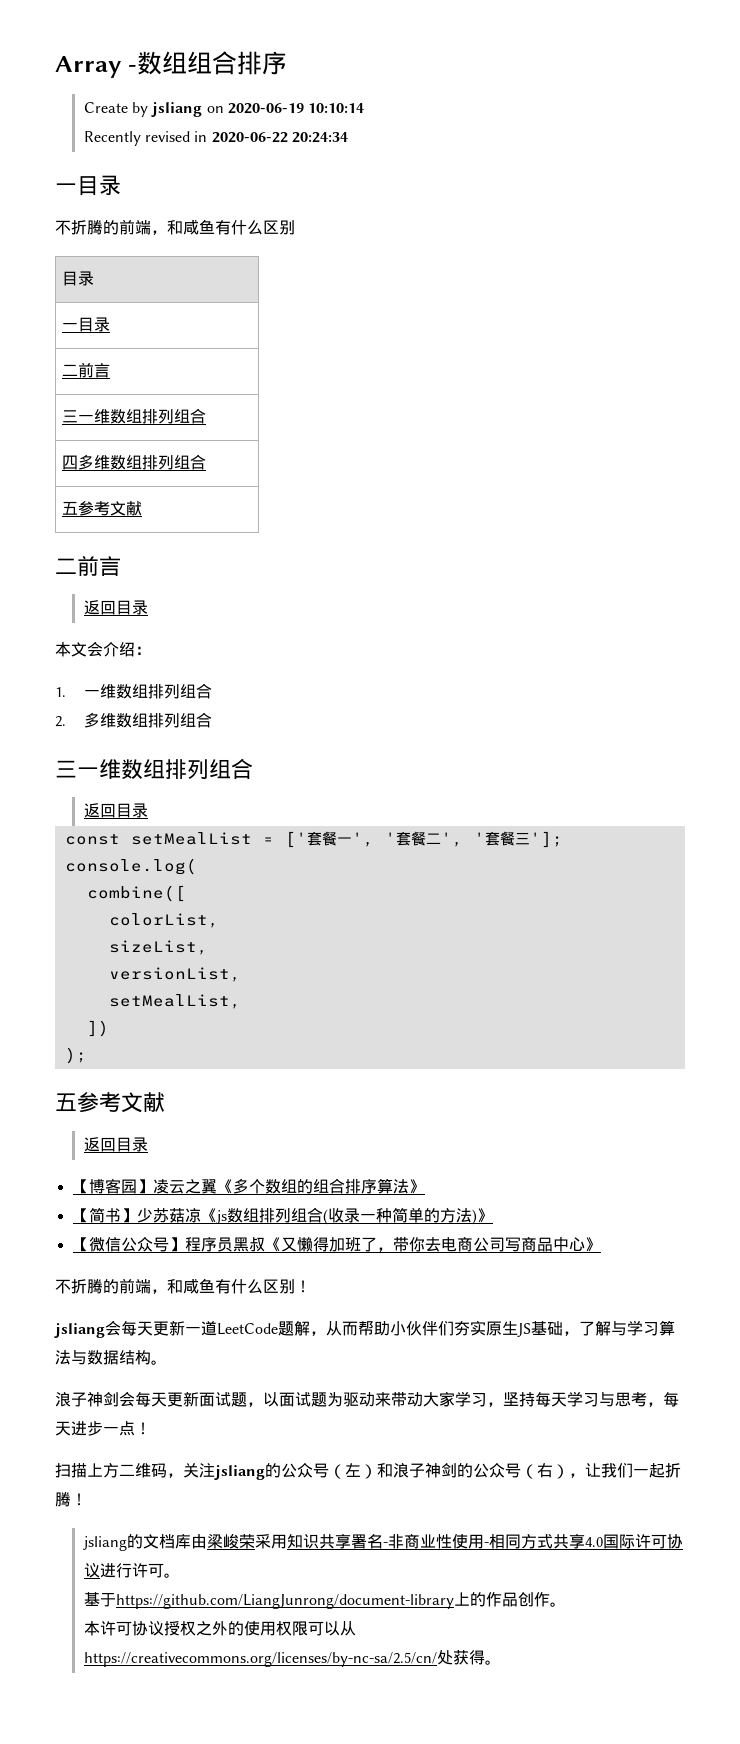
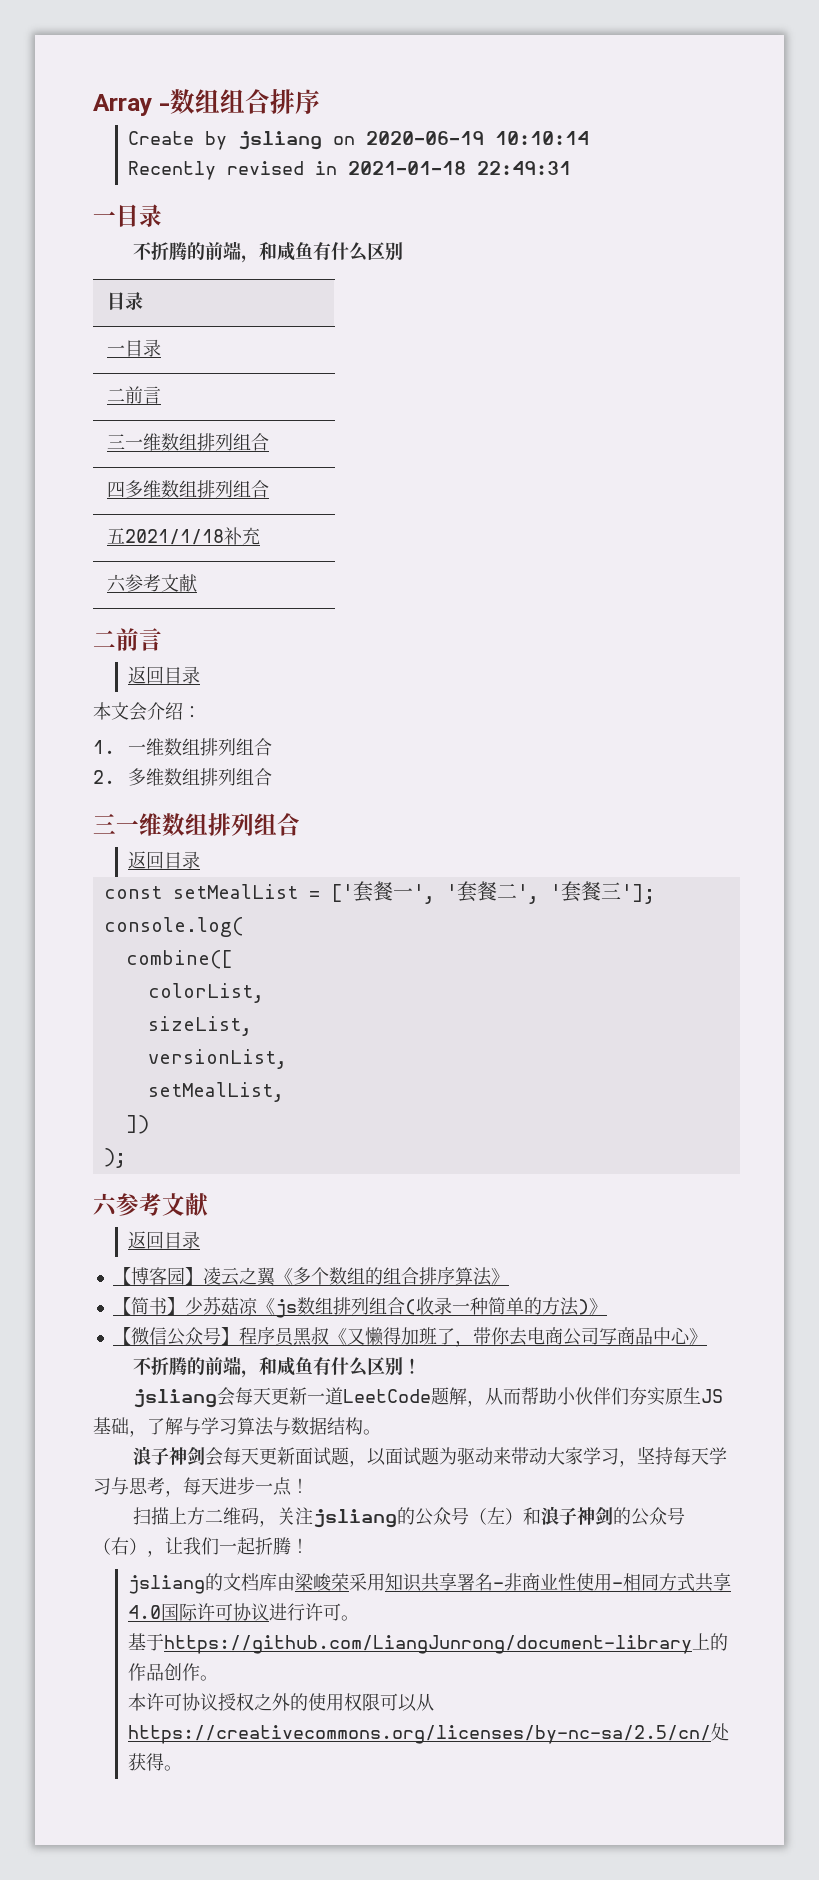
[211,132,348,143] 2020-06-22 20:24:34 -> [347,161,571,175] 2021-01-18 22:49:31
(78, 508) none -> [124,527,260,545] [106,574,126,592] 2021/1/18补充 // 六
[55,1093,77,1112] 五 -> [93,1193,118,1217] 六

